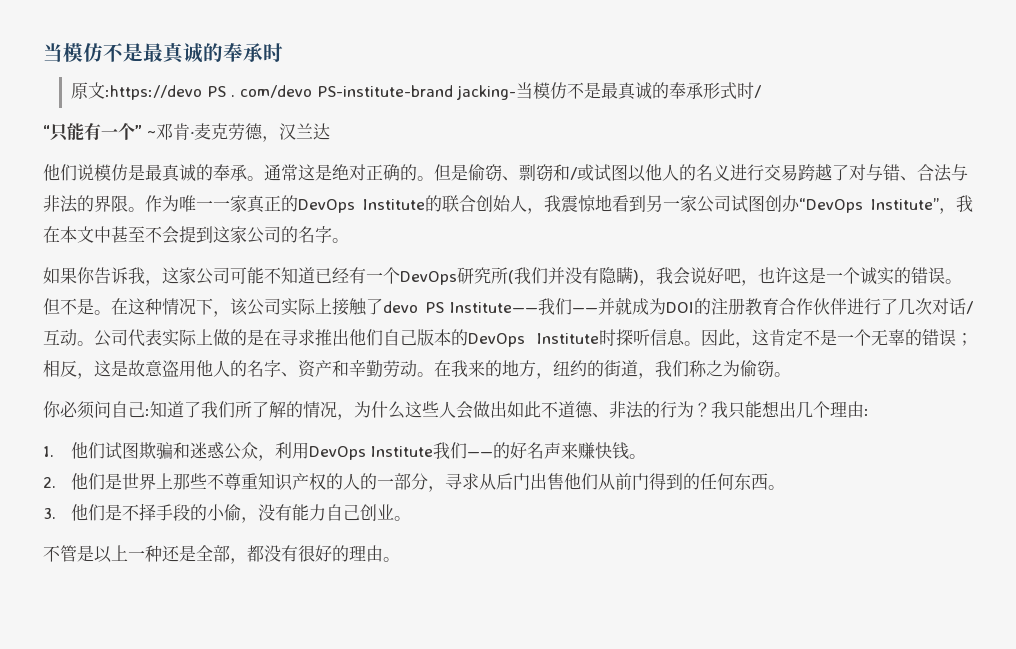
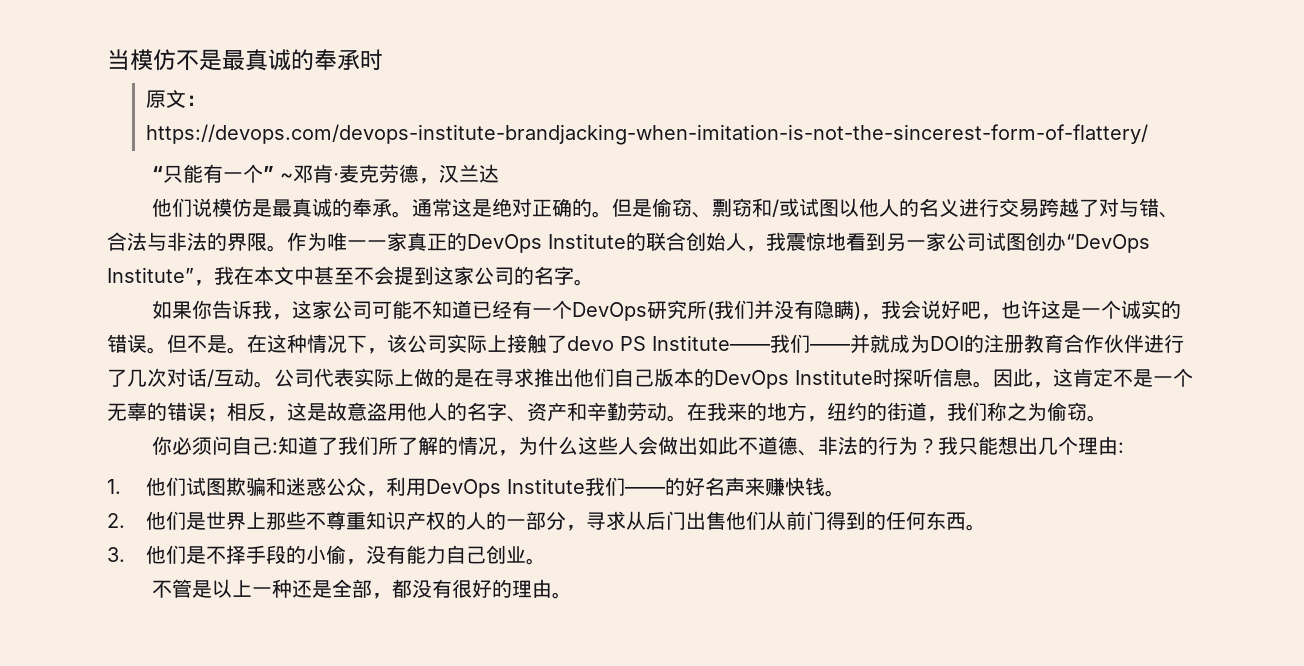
[105,82,762,100] :https://devo PS . com/devo PS-institute-brand jacking-当模仿不是最真诚的奉承形式时/ -> [186,95,207,106] [146,124,1149,145] ：https://devops.com/devops-institute-brandjacking-when-imitation-is-not-the-sincerest-form-of-flattery/

